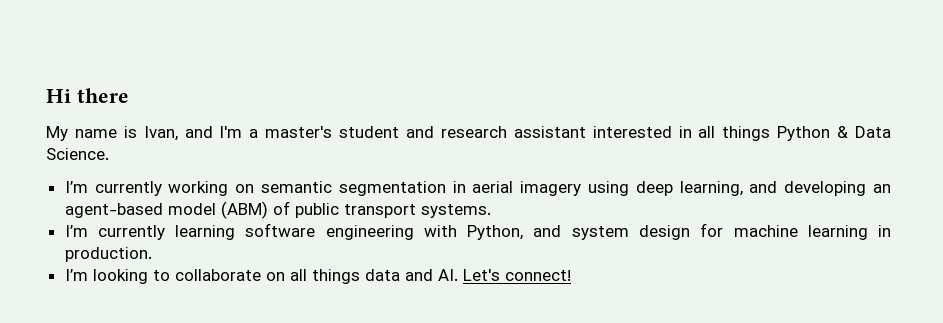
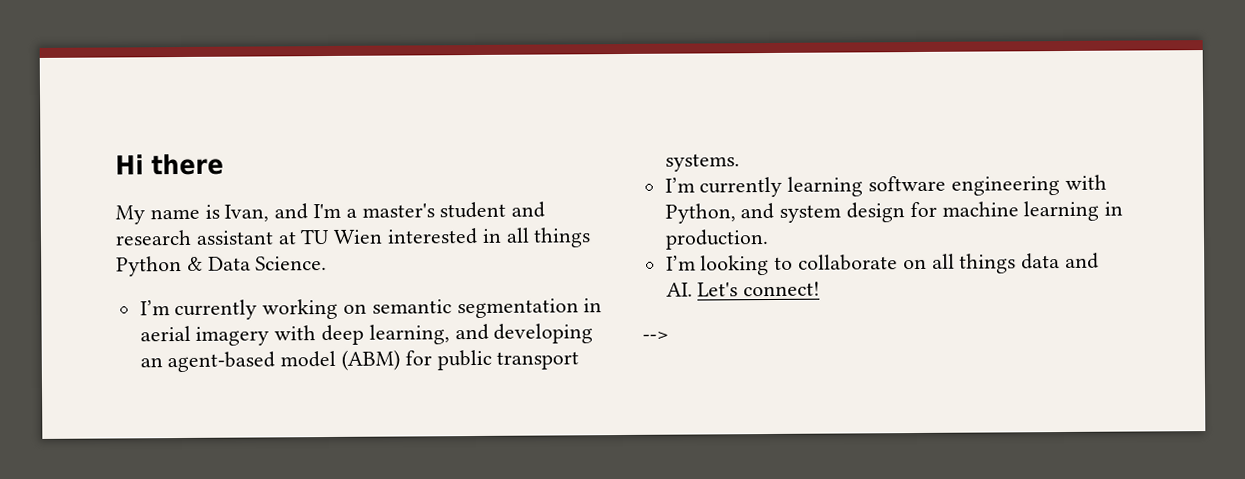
(586, 132) none -> [277,228,384,245] at TU Wien
[587,181,629,196] using -> [274,325,317,341] with
[272,201,290,215] of -> [404,350,432,366] for
(571, 275) none -> [642,331,669,341] // -->

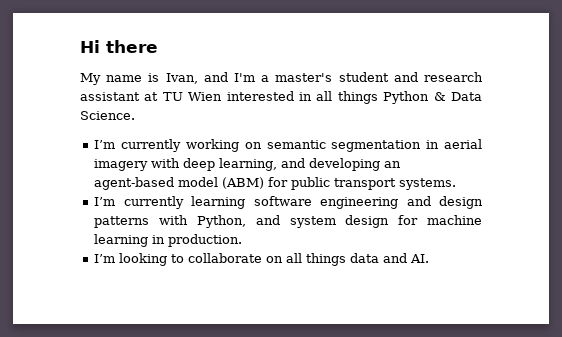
(1060, 186) none -> [406,196,483,209] [94,216,150,228] and design patterns
[697,281,821,297] [642,331,669,341] Let's connect! // --> -> (430, 258) none

